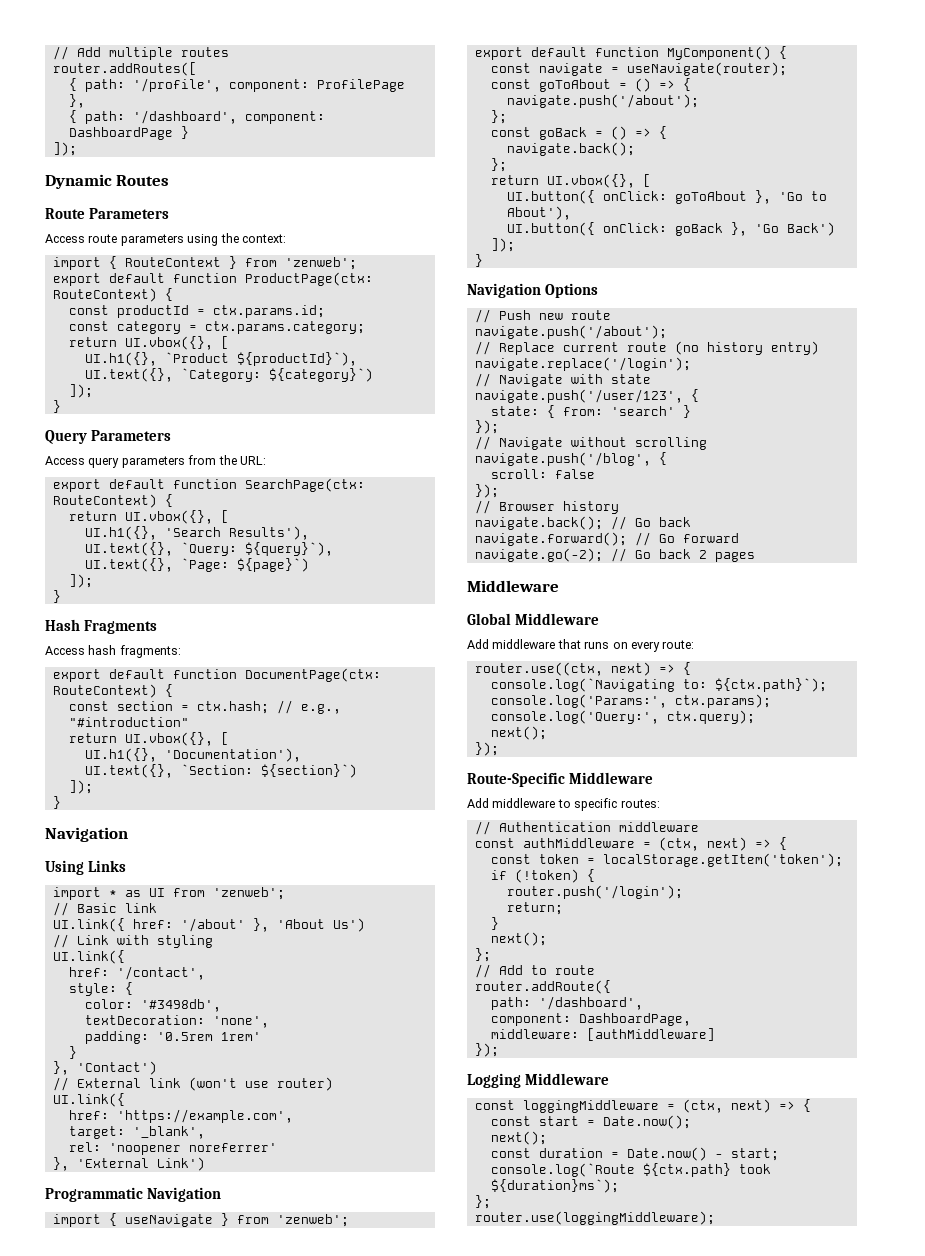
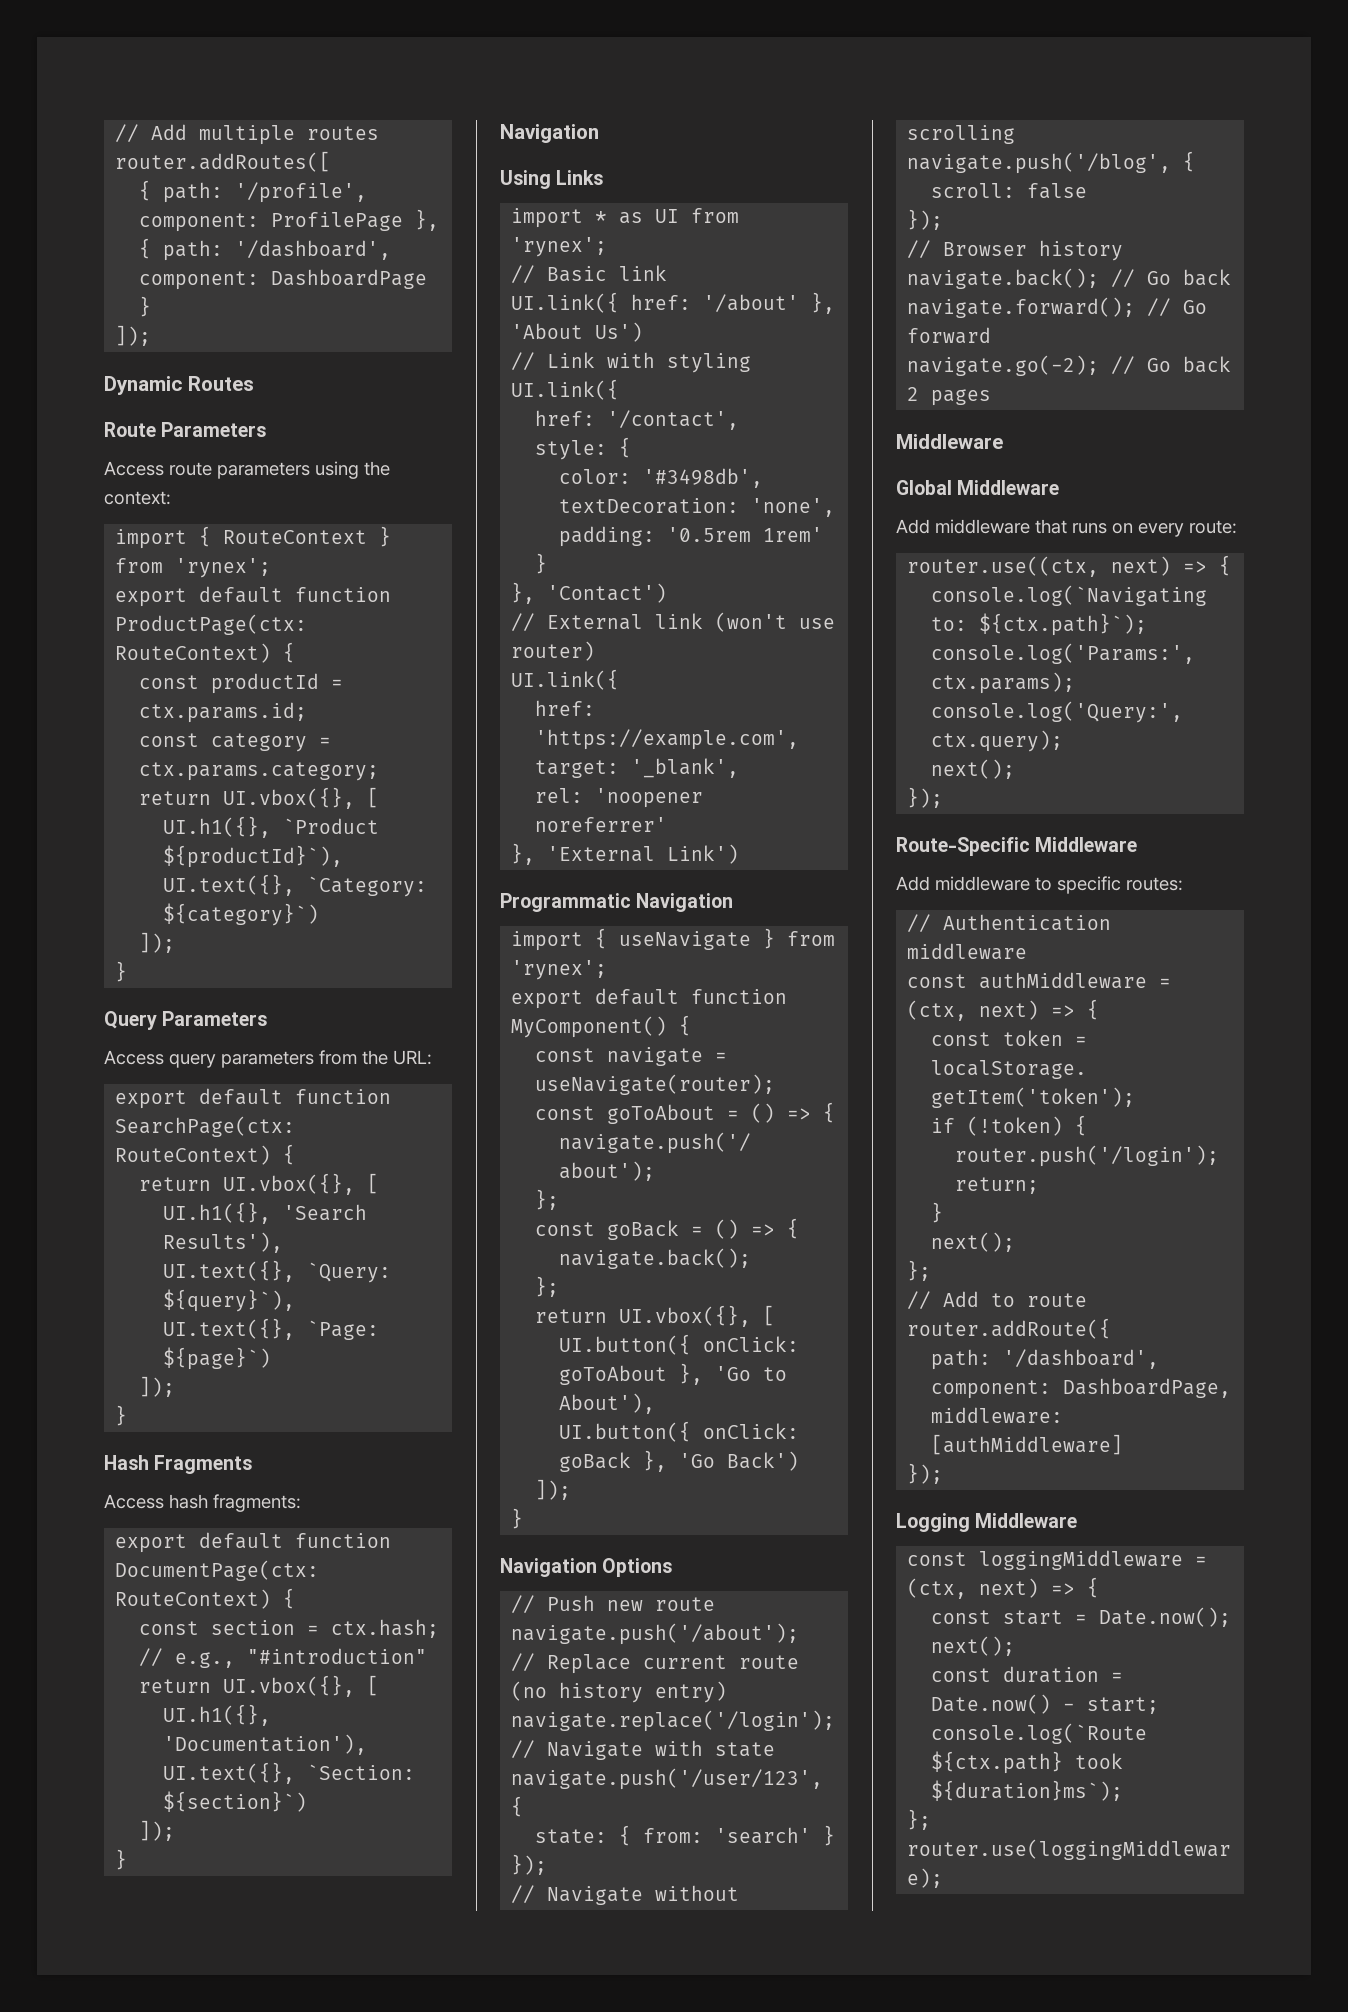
[284,257,357,270] 'zenweb'; -> [175,558,272,578] 'rynex';
[212,887,285,900] 'zenweb'; -> [511,237,608,257] 'rynex';
[276,1214,349,1227] 'zenweb'; -> [511,960,608,980] 'rynex';

